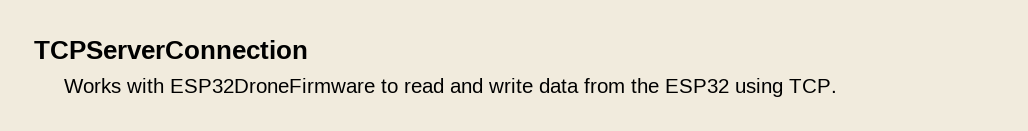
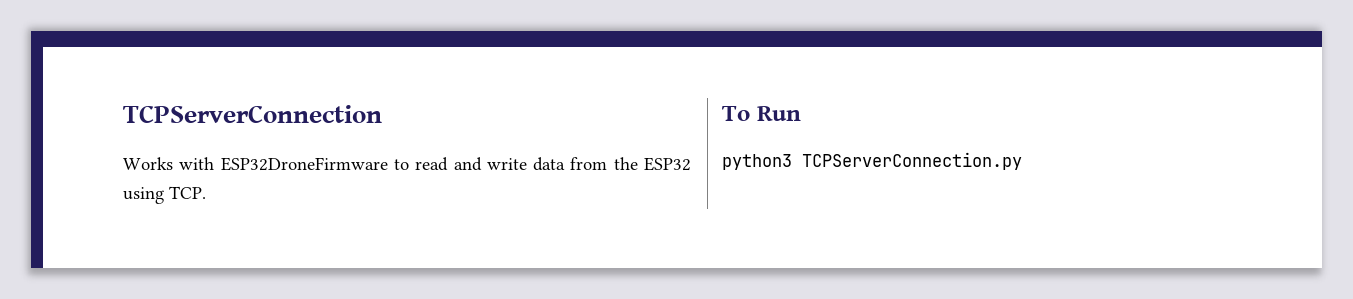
(837, 86) none -> [722,106,801,121] [722,152,1022,170] // To Run // python3 TCPServerConnection.py

